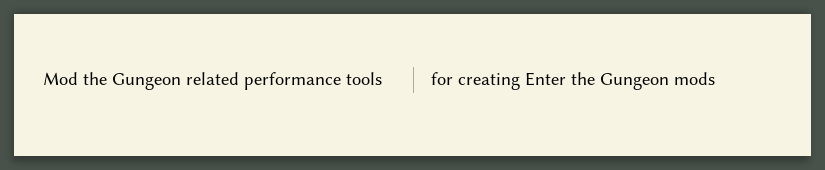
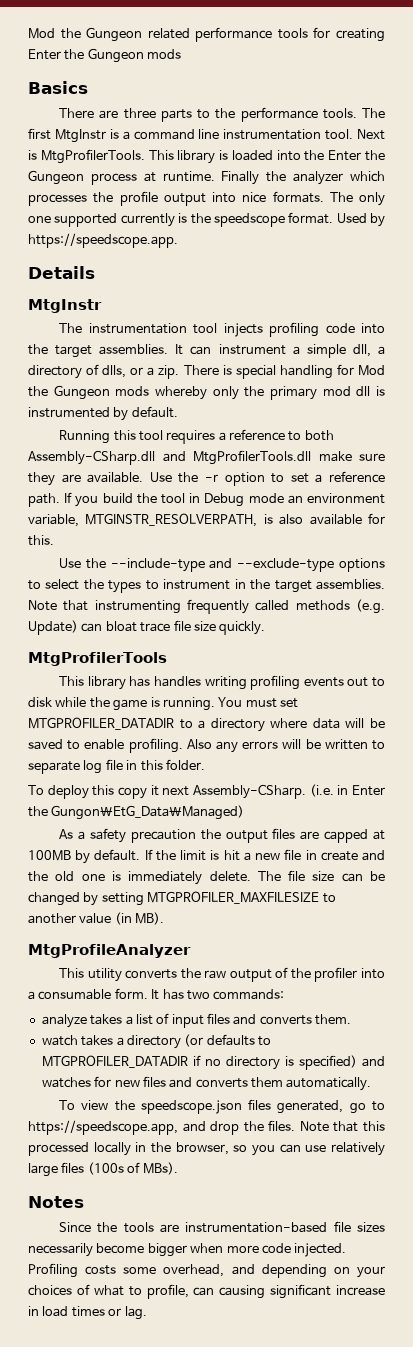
(715, 78) none -> [28,81,88,94] [59,107,386,122] [28,128,385,143] [28,149,386,164] [28,170,385,185] [28,191,385,206] [28,212,385,227] [28,233,178,248] [28,266,95,279] [28,299,102,313] [59,322,386,337] [28,344,385,358] [28,364,385,379] [28,385,386,400] [28,406,178,421] [59,429,334,444] [28,450,385,465] [28,471,386,486] [28,492,385,507] [28,513,385,527] [28,535,54,546] [59,558,385,572] [28,579,386,593] [28,599,385,614] [28,620,266,635] [28,652,167,666] [59,675,386,690] [28,697,298,711] [28,717,385,732] [28,738,385,753] [28,759,205,774] [28,784,385,799] [28,805,245,820] [59,828,386,843] [28,849,385,864] [28,870,386,885] [28,891,336,906] [28,912,165,925] [28,944,191,958] [59,967,385,982] [28,988,285,1000] [41,1013,352,1028] [41,1034,271,1049] [41,1055,385,1070] [41,1076,372,1091] [59,1099,385,1114] [28,1120,385,1135] [28,1142,385,1156] [28,1162,178,1177] [28,1196,84,1208] [59,1221,385,1233] [28,1243,347,1257] [28,1263,385,1278] [28,1284,385,1299] [28,1306,147,1320] // Basics // There are three parts to the performance tools. The first MtgInstr is a command line instrumentation tool. Next is MtgProfilerTools. This library is loaded into the Enter the Gungeon process at runtime. Finally the analyzer which processes the profile output into nice formats. The only one supported currently is the speedscope format. Used by https://speedscope.app. // Details // MtgInstr // The instrumentation tool injects profiling code into the target assemblies. It can instrument a simple dll, a directory of dlls, or a zip. There is special handling for Mod the Gungeon mods whereby only the primary mod dll is instrumented by default. // Running this tool requires a reference to both Assembly-CSharp.dll and MtgProfilerTools.dll make sure they are available. Use the -r option to set a reference path. If you build the tool in Debug mode an environment variable, MTGINSTR_RESOLVERPATH, is also available for this. // Use the --include-type and --exclude-type options to select the types to instrument in the target assemblies. Note that instrumenting frequently called methods (e.g. Update) can bloat trace file size quickly. // MtgProfilerTools // This library has handles writing profiling events out to disk while the game is running. You must set MTGPROFILER_DATADIR to a directory where data will be saved to enable profiling. Also any errors will be written to separate log file in this folder. // To deploy this copy it next Assembly-CSharp. (i.e. in Enter the Gungon\EtG_Data\Managed) // As a safety precaution the output files are capped at 100MB by default. If the limit is hit a new file in create and the old one is immediately delete. The file size can be changed by setting MTGPROFILER_MAXFILESIZE to another value (in MB). // MtgProfileAnalyzer // This utility converts the raw output of the profiler into a consumable form. It has two commands: // analyze takes a list of input files and converts them. // watch takes a directory (or defaults to MTGPROFILER_DATADIR if no directory is specified) and watches for new files and converts them automatically. // To view the speedscope.json files generated, go to https://speedscope.app, and drop the files. Note that this processed locally in the browser, so you can use relatively large files (100s of MBs). // Notes // Since the tools are instrumentation-based file sizes necessarily become bigger when more code injected. Profiling costs some overhead, and depending on your choices of what to profile, can causing significant increase in load times or lag.

